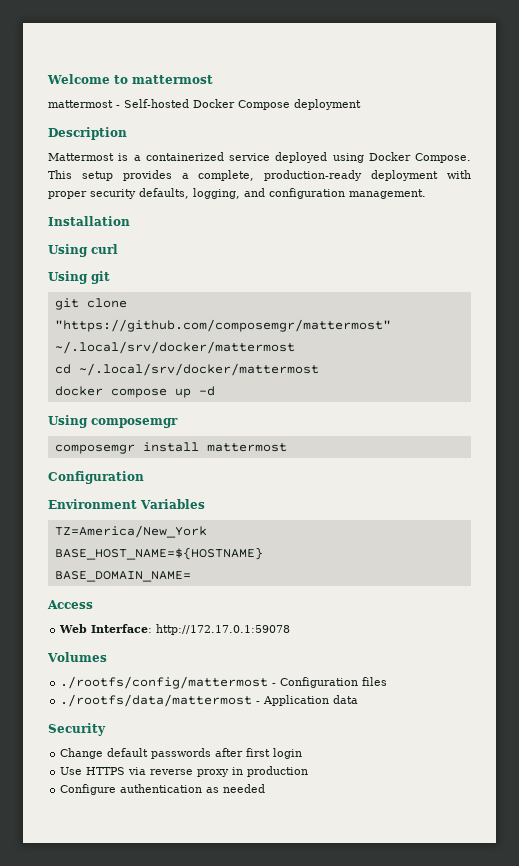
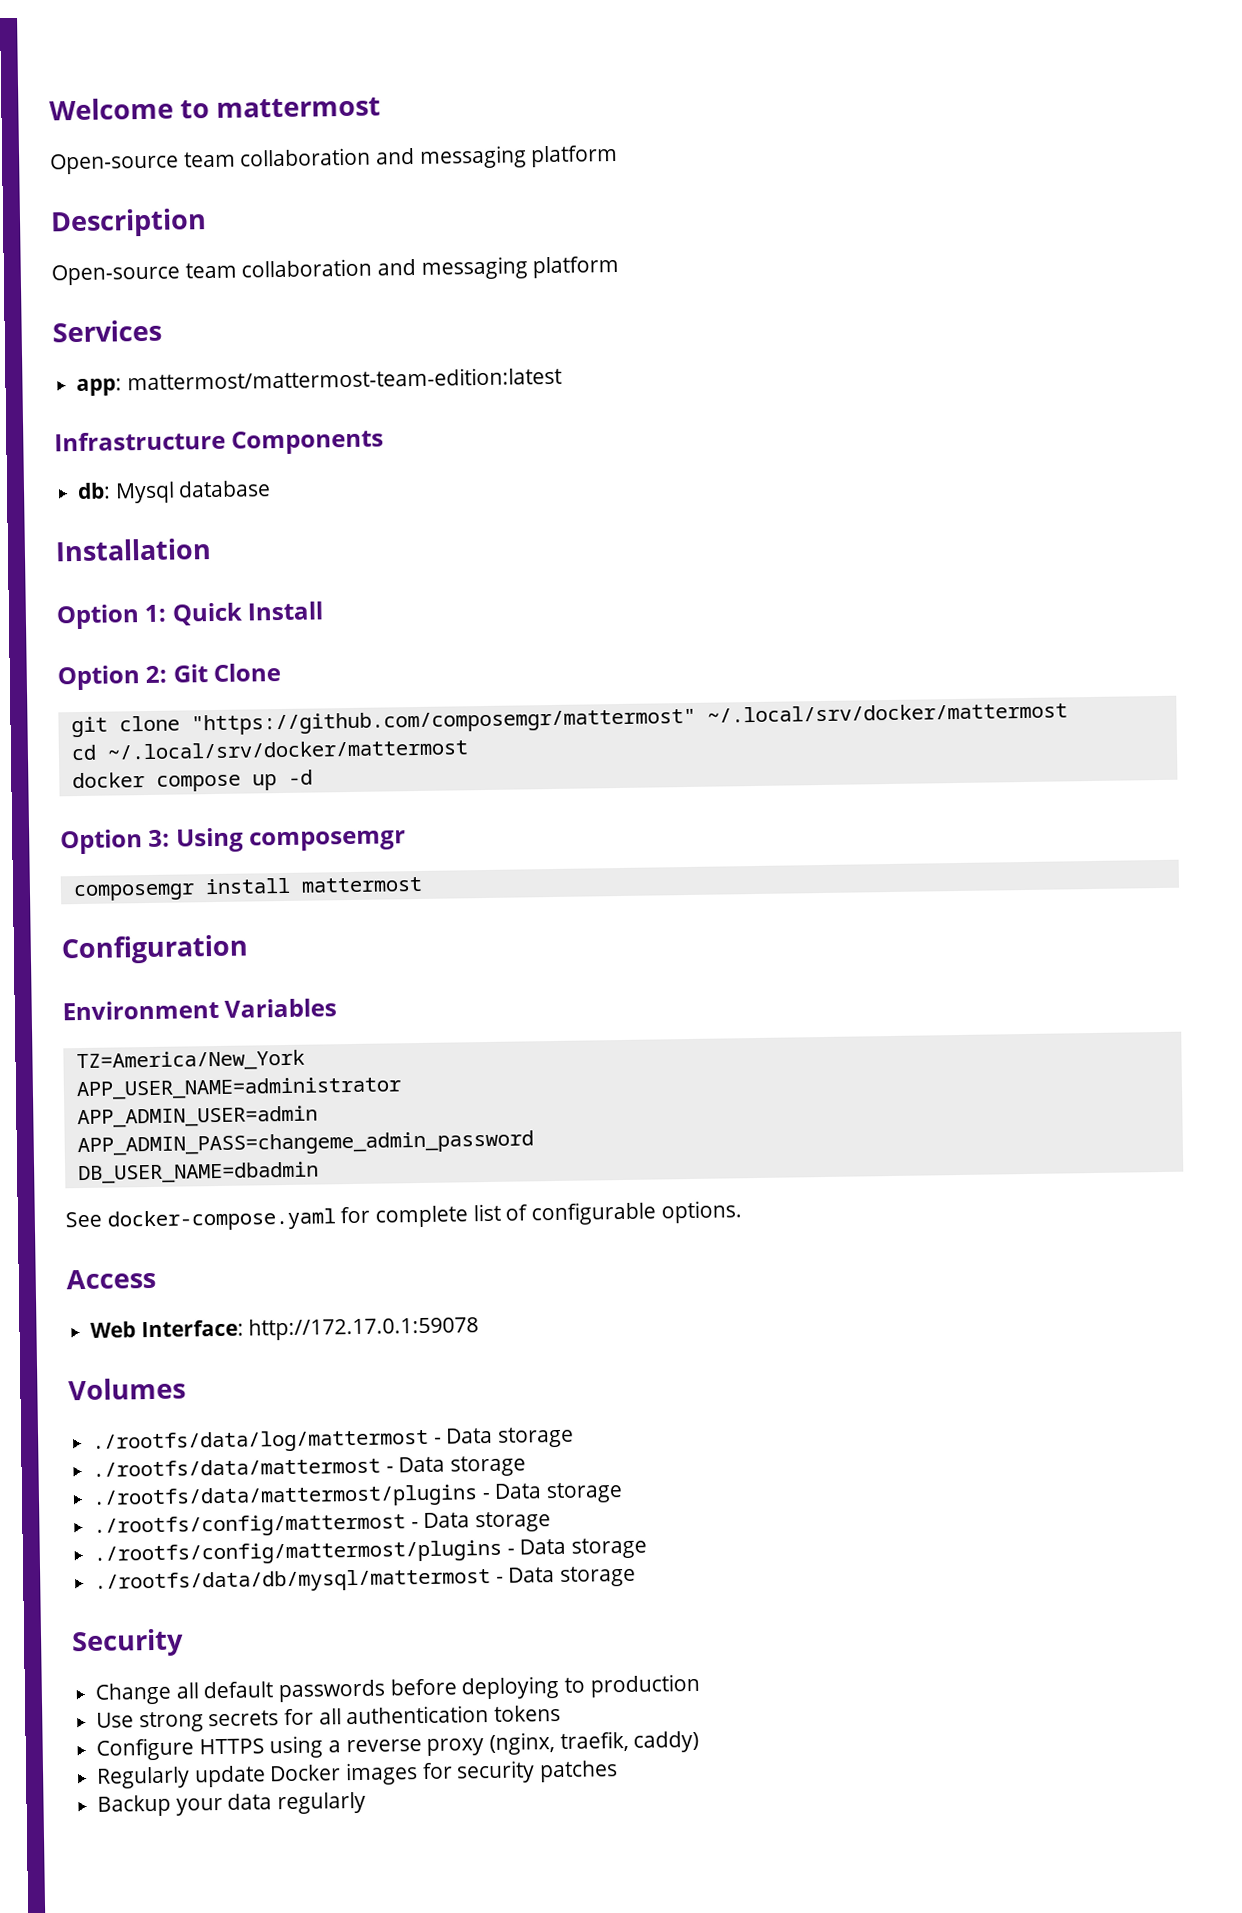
[48,99,361,110] [48,127,127,140] [48,152,471,163] [48,170,471,181] [48,188,426,199] [48,216,130,226] [48,244,118,257] [48,271,110,284] mattermost - Self-hosted Docker Compose deployment // Description // Mattermost is a containerized service deployed using Docker Compose. This setup provides a complete, production-ready deployment with proper security defaults, logging, and configuration management. // Installation // Using curl // Using git -> [50,144,619,175] [50,208,207,238] [51,255,620,286] [52,319,162,343] [76,366,562,397] [54,429,385,455] [77,480,272,504] [55,538,212,562] [56,601,324,630] [57,663,282,691] Open-source team collaboration and messaging platform // Description // Open-source team collaboration and messaging platform // Services // app: mattermost/mattermost-team-edition:latest // Infrastructure Components // db: Mysql database // Installation // Option 1: Quick Install // Option 2: Git Clone
(215, 391) none -> [60,829,171,855] Option 3:
[54,547,263,560] [54,571,191,582] BASE_HOST_NAME=${HOSTNAME} // BASE_DOMAIN_NAME= -> [75,1076,402,1101] [76,1105,318,1129] [76,1130,534,1158] [77,1161,319,1185] [65,1200,742,1232] APP_USER_NAME=administrator // APP_ADMIN_USER=admin // APP_ADMIN_PASS=changeme_admin_password // DB_USER_NAME=dbadmin // See docker-compose.yaml for complete list of configurable options.
[60,676,388,689] [60,694,359,707] ./rootfs/config/mattermost - Configuration files // ./rootfs/data/mattermost - Application data -> [92,1426,575,1454] [92,1455,527,1477] [92,1482,624,1510] [93,1511,552,1538] [93,1537,648,1566] [94,1565,637,1594] ./rootfs/data/log/mattermost - Data storage // ./rootfs/data/mattermost - Data storage // ./rootfs/data/mattermost/plugins - Data storage // ./rootfs/config/mattermost - Data storage // ./rootfs/config/mattermost/plugins - Data storage // ./rootfs/data/db/mysql/mattermost - Data storage
(104, 753) none -> [175,1682,199,1699] all
[215,748,303,759] [60,766,309,777] [60,784,266,795] after first login // Use HTTPS via reverse proxy in production // Configure authentication as needed -> [389,1673,700,1700] [96,1704,562,1733] [96,1730,700,1761] [96,1760,619,1789] [97,1791,367,1817] before deploying to production // Use strong secrets for all authentication tokens // Configure HTTPS using a reverse proxy (nginx, traefik, caddy) // Regularly update Docker images for security patches // Backup your data regularly

